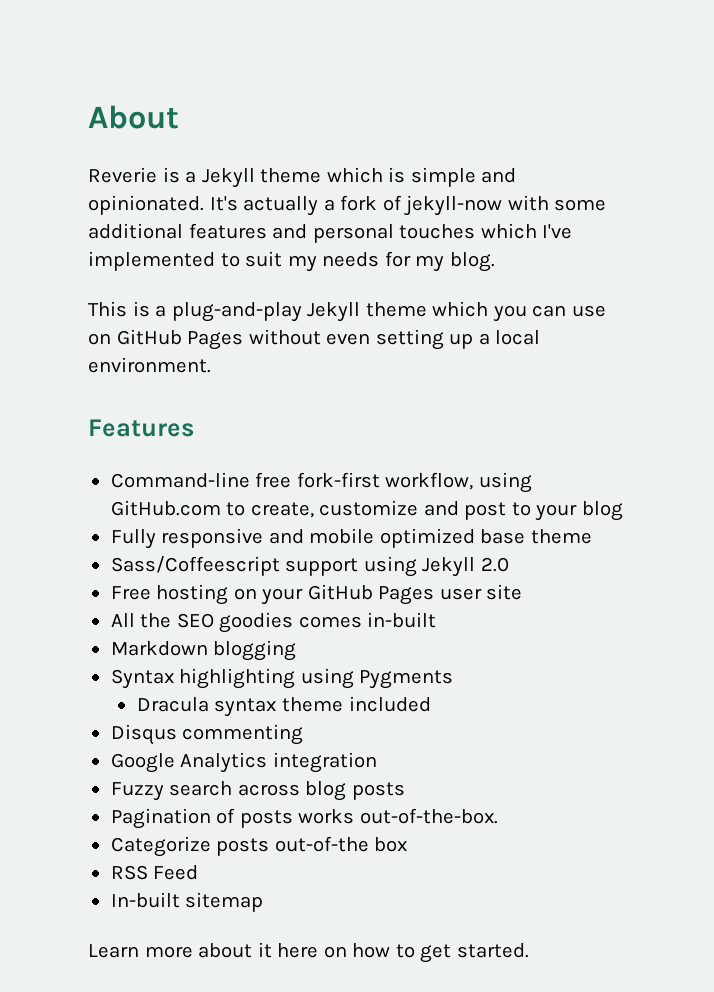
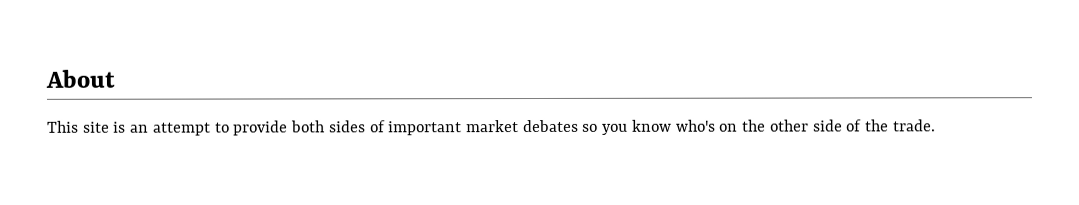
[88,167,517,188] [88,195,607,216] [88,223,573,243] [88,251,495,272] [88,301,606,322] [88,329,541,350] [88,357,211,373] [88,419,194,437] [110,472,532,493] [110,500,623,521] [110,528,592,549] [110,556,509,577] [110,584,523,605] [110,612,437,633] [110,640,297,661] [110,668,454,689] [136,696,431,717] [110,724,304,745] [110,752,377,773] [110,781,405,801] [110,808,498,829] [110,836,408,857] [110,865,199,880] [110,892,264,912] [88,942,529,963] Reverie is a Jekyll theme which is simple and opinionated. It's actually a fork of jekyll-now with some additional features and personal touches which I've implemented to suit my needs for my blog. // This is a plug-and-play Jekyll theme which you can use on GitHub Pages without even setting up a local environment. // Features // Command-line free fork-first workflow, using GitHub.com to create, customize and post to your blog // Fully responsive and mobile optimized base theme // Sass/Coffeescript support using Jekyll 2.0 // Free hosting on your GitHub Pages user site // All the SEO goodies comes in-built // Markdown blogging // Syntax highlighting using Pygments // Dracula syntax theme included // Disqus commenting // Google Analytics integration // Fuzzy search across blog posts // Pagination of posts works out-of-the-box. // Categorize posts out-of-the box // RSS Feed // In-built sitemap // Learn more about it here on how to get started. -> [47,119,936,136] This site is an attempt to provide both sides of important market debates so you know who's on the other side of the trade.

